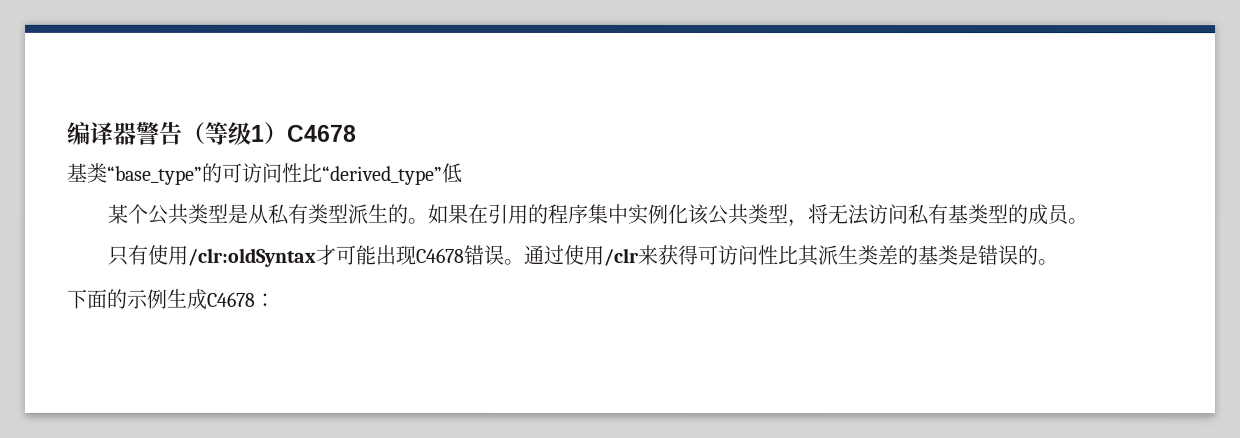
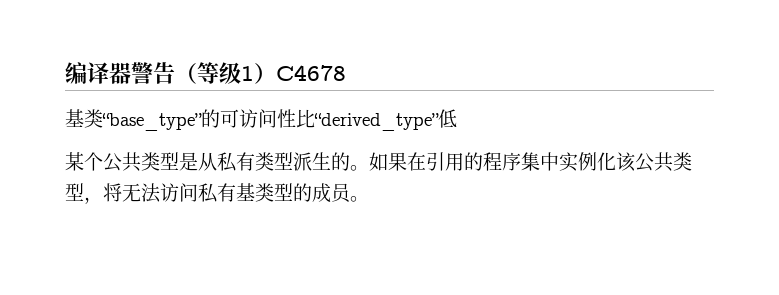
[106,244,1058,267] [66,288,275,310] // 只有使用/clr:oldSyntax才可能出现C4678错误。通过使用/clr来获得可访问性比其派生类差的基类是错误的。 // 下面的示例生成C4678： -> (369, 199) none

